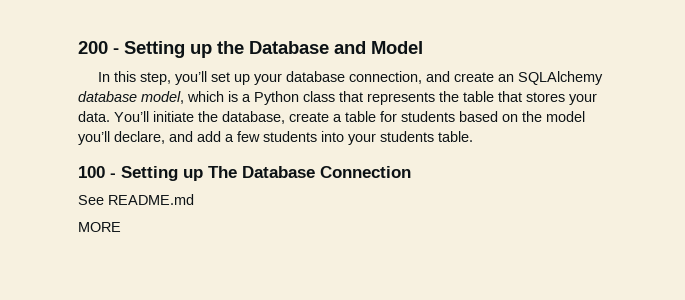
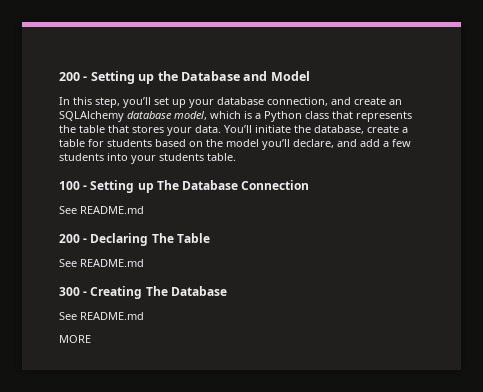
(194, 199) none -> [59,233,210,246] [59,259,144,267] [59,286,227,299] [59,312,144,320] // 200 - Declaring The Table // See README.md // 300 - Creating The Database // See README.md

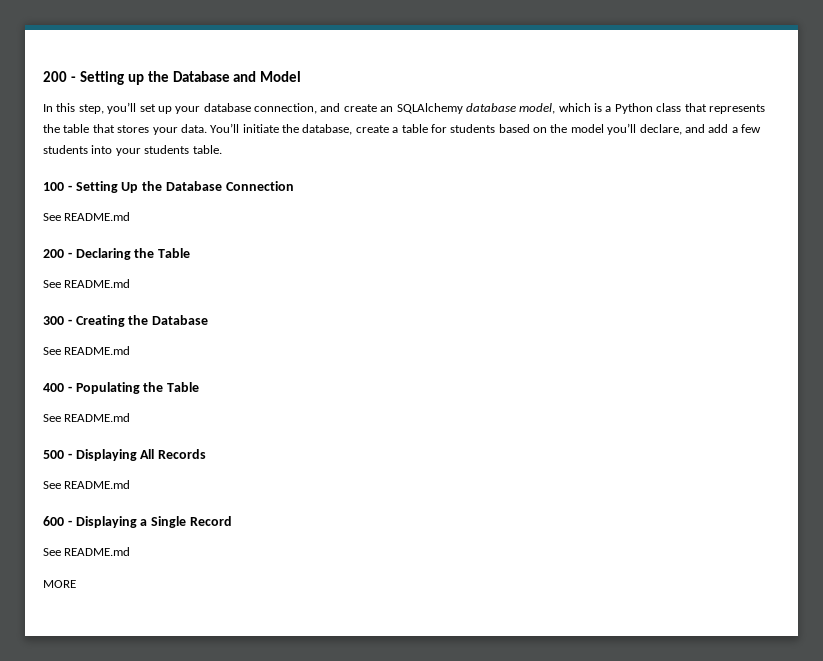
[137,180,179,193] up The -> [121,181,163,193] Up the
[151,233,174,243] The -> [134,248,155,258] the
[145,286,168,296] The -> [128,315,149,325] the
(144, 316) none -> [43,382,200,394] [43,413,131,422] [43,449,207,461] [43,480,131,489] [43,516,232,528] [43,547,131,556] // 400 - Populating the Table // See README.md // 500 - Displaying All Records // See README.md // 600 - Displaying a Single Record // See README.md

